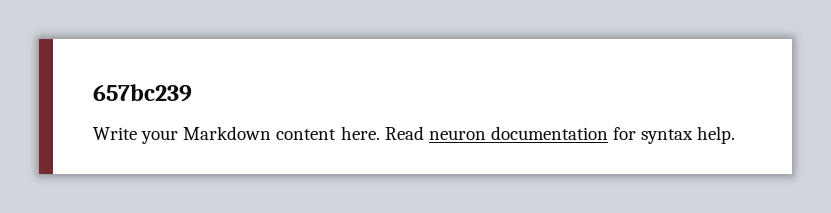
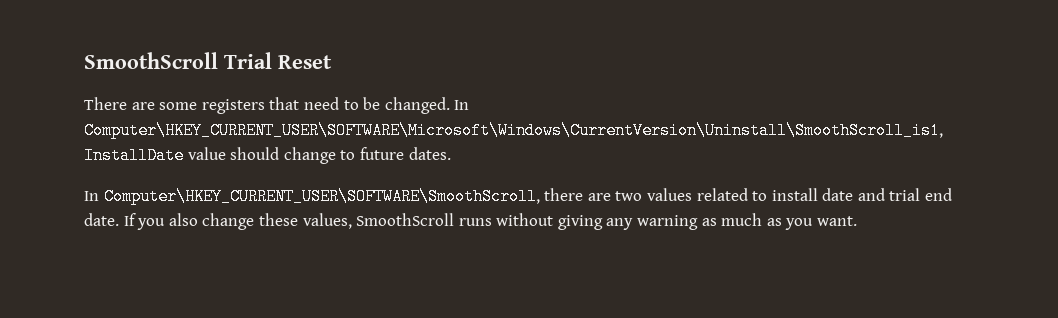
[93,84,192,102] [93,126,736,144] 657bc239 // Write your Markdown content here. Read neuron documentation for syntax help. -> [84,52,332,69] [84,97,470,114] [84,122,943,139] [84,147,451,164] [84,188,953,205] [84,213,858,230] SmoothScroll Trial Reset // There are some registers that need to be changed. In Computer\HKEY_CURRENT_USER\SOFTWARE\Microsoft\Windows\CurrentVersion\Uninstall\SmoothScroll_is1, InstallDate value should change to future dates. // In Computer\HKEY_CURRENT_USER\SOFTWARE\SmoothScroll, there are two values related to install date and trial end date. If you also change these values, SmoothScroll runs without giving any warning as much as you want.

